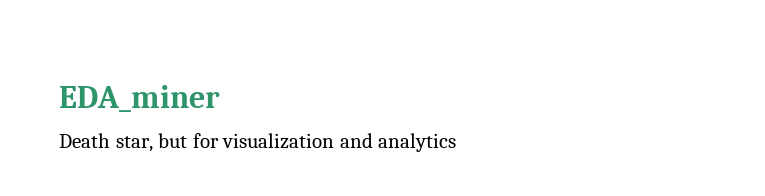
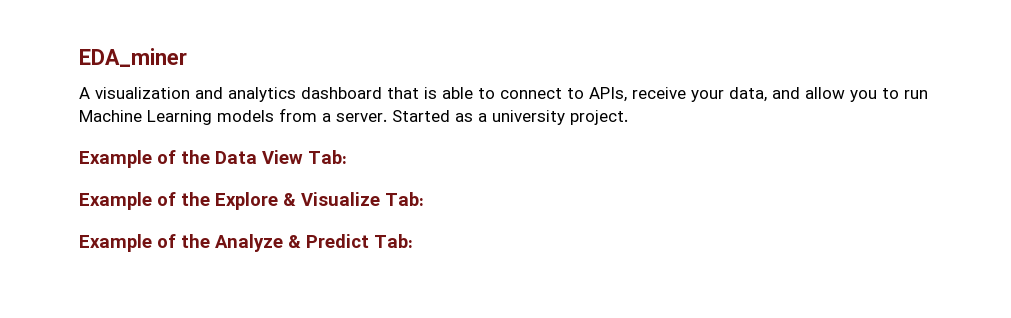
[59,133,457,152] Death star, but for visualization and analytics -> [79,87,928,102] [79,108,628,125] [79,150,347,168] [79,192,424,210] [79,234,413,252] A visualization and analytics dashboard that is able to connect to APIs, receive your data, and allow you to run Machine Learning models from a server. Started as a university project. // Example of the Data View Tab: // Example of the Explore & Visualize Tab: // Example of the Analyze & Predict Tab:

